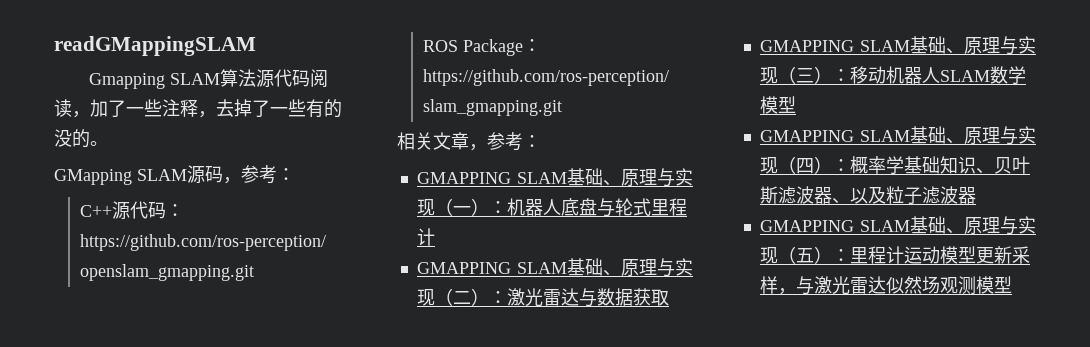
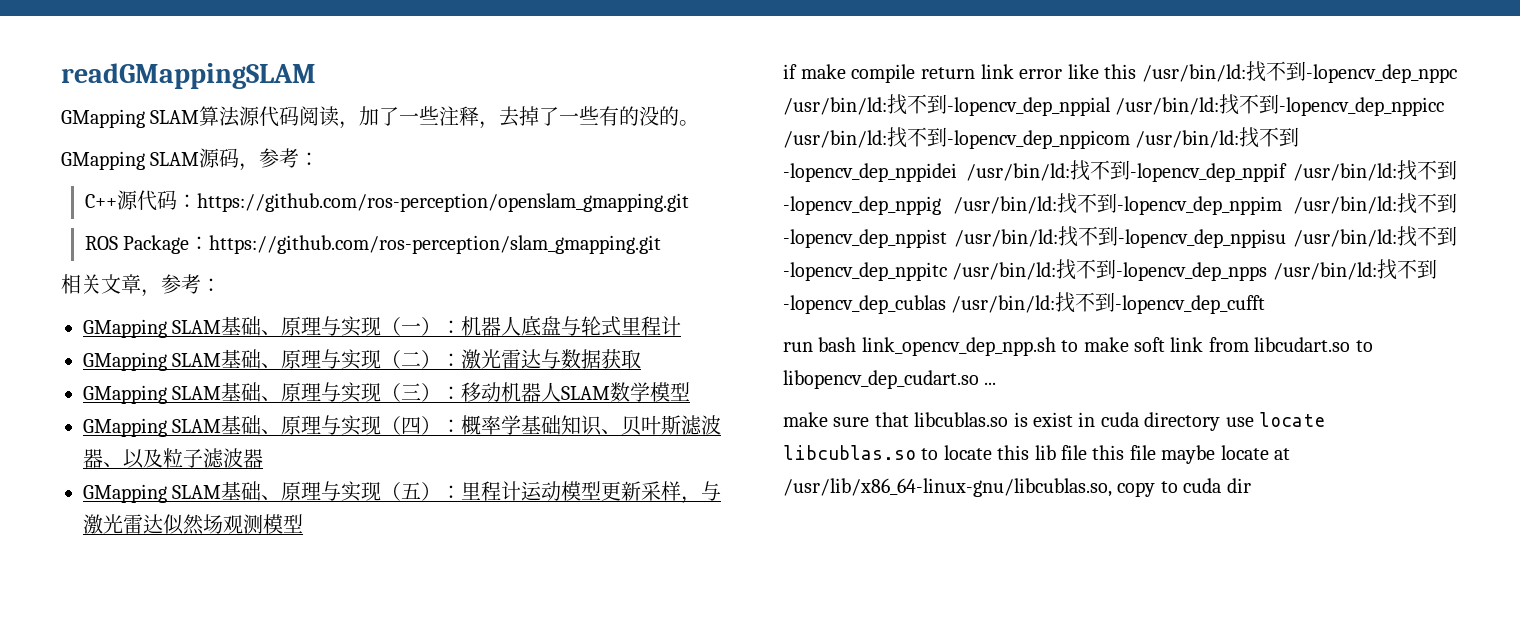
[89,73,166,89] Gmapping -> [61,109,145,128] GMapping
[416,172,511,184] GMAPPING -> [83,319,167,338] GMapping
[416,262,511,274] GMAPPING -> [83,352,167,371] GMapping
[759,40,854,52] GMAPPING -> [83,385,167,404] GMapping
[759,130,854,142] GMAPPING -> [83,418,167,437] GMapping
[759,220,854,232] GMAPPING -> [83,484,167,503] GMapping
(1012, 284) none -> [783,61,1457,83] [783,94,1445,116] [783,127,1300,149] [783,160,1457,182] [783,193,1457,215] [783,226,1457,248] [783,259,1437,281] [783,292,1266,314] [783,337,1373,356] [783,370,997,389] [783,412,1325,431] [783,445,1290,464] [783,478,1251,497] // if make compile return link error like this /usr/bin/ld:找不到-lopencv_dep_nppc /usr/bin/ld:找不到-lopencv_dep_nppial /usr/bin/ld:找不到-lopencv_dep_nppicc /usr/bin/ld:找不到-lopencv_dep_nppicom /usr/bin/ld:找不到-lopencv_dep_nppidei /usr/bin/ld:找不到-lopencv_dep_nppif /usr/bin/ld:找不到-lopencv_dep_nppig /usr/bin/ld:找不到-lopencv_dep_nppim /usr/bin/ld:找不到-lopencv_dep_nppist /usr/bin/ld:找不到-lopencv_dep_nppisu /usr/bin/ld:找不到-lopencv_dep_nppitc /usr/bin/ld:找不到-lopencv_dep_npps /usr/bin/ld:找不到-lopencv_dep_cublas /usr/bin/ld:找不到-lopencv_dep_cufft // run bash link_opencv_dep_npp.sh to make soft link from libcudart.so to libopencv_dep_cudart.so ... // make sure that libcublas.so is exist in cuda directory use locate libcublas.so to locate this lib file this file maybe locate at /usr/lib/x86_64-linux-gnu/libcublas.so, copy to cuda dir

